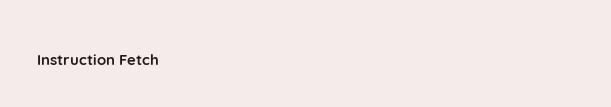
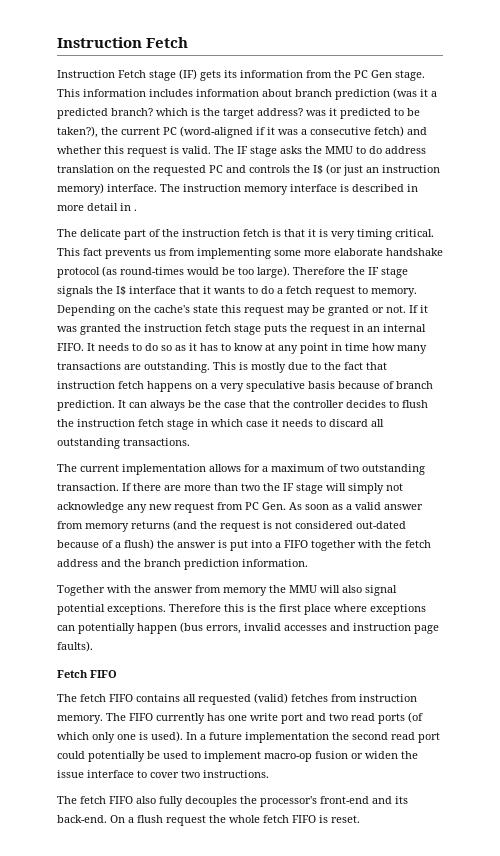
[37,54,160,65] Instruction Fetch -> [57,37,189,48] [57,69,425,81] [57,88,437,100] [57,108,420,119] [57,126,427,138] [57,146,426,157] [57,164,440,176] [57,183,418,195] [57,203,137,211] [57,229,434,240] [57,248,443,259] [57,266,408,278] [57,286,417,297] [57,305,428,316] [57,324,426,335] [57,343,427,354] [57,362,387,373] [57,381,433,392] [57,400,428,411] [57,419,384,430] [57,438,190,449] [57,464,425,475] [57,483,403,494] [57,502,423,513] [57,520,406,532] [57,539,431,551] [57,559,308,570] [57,585,397,596] [57,604,426,615] [57,622,439,634] [57,641,93,652] [57,670,117,678] [57,693,417,705] [57,712,423,724] [57,731,440,743] [57,751,418,762] [57,770,269,778] [57,796,408,807] [57,815,360,826] Instruction Fetch // Instruction Fetch stage (IF) gets its information from the PC Gen stage. This information includes information about branch prediction (was it a predicted branch? which is the target address? was it predicted to be taken?), the current PC (word-aligned if it was a consecutive fetch) and whether this request is valid. The IF stage asks the MMU to do address translation on the requested PC and controls the I$ (or just an instruction memory) interface. The instruction memory interface is described in more detail in . // The delicate part of the instruction fetch is that it is very timing critical. This fact prevents us from implementing some more elaborate handshake protocol (as round-times would be too large). Therefore the IF stage signals the I$ interface that it wants to do a fetch request to memory. Depending on the cache's state this request may be granted or not. If it was granted the instruction fetch stage puts the request in an internal FIFO. It needs to do so as it has to know at any point in time how many transactions are outstanding. This is mostly due to the fact that instruction fetch happens on a very speculative basis because of branch prediction. It can always be the case that the controller decides to flush the instruction fetch stage in which case it needs to discard all outstanding transactions. // The current implementation allows for a maximum of two outstanding transaction. If there are more than two the IF stage will simply not acknowledge any new request from PC Gen. As soon as a valid answer from memory returns (and the request is not considered out-dated because of a flush) the answer is put into a FIFO together with the fetch address and the branch prediction information. // Together with the answer from memory the MMU will also signal potential exceptions. Therefore this is the first place where exceptions can potentially happen (bus errors, invalid accesses and instruction page faults). // Fetch FIFO // The fetch FIFO contains all requested (valid) fetches from instruction memory. The FIFO currently has one write port and two read ports (of which only one is used). In a future implementation the second read port could potentially be used to implement macro-op fusion or widen the issue interface to cover two instructions. // The fetch FIFO also fully decouples the processor's front-end and its back-end. On a flush request the whole fetch FIFO is reset.

